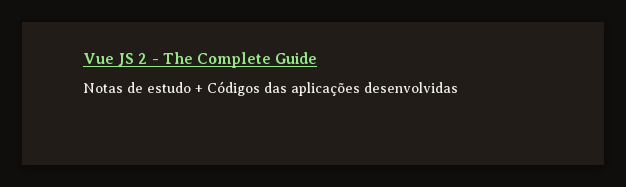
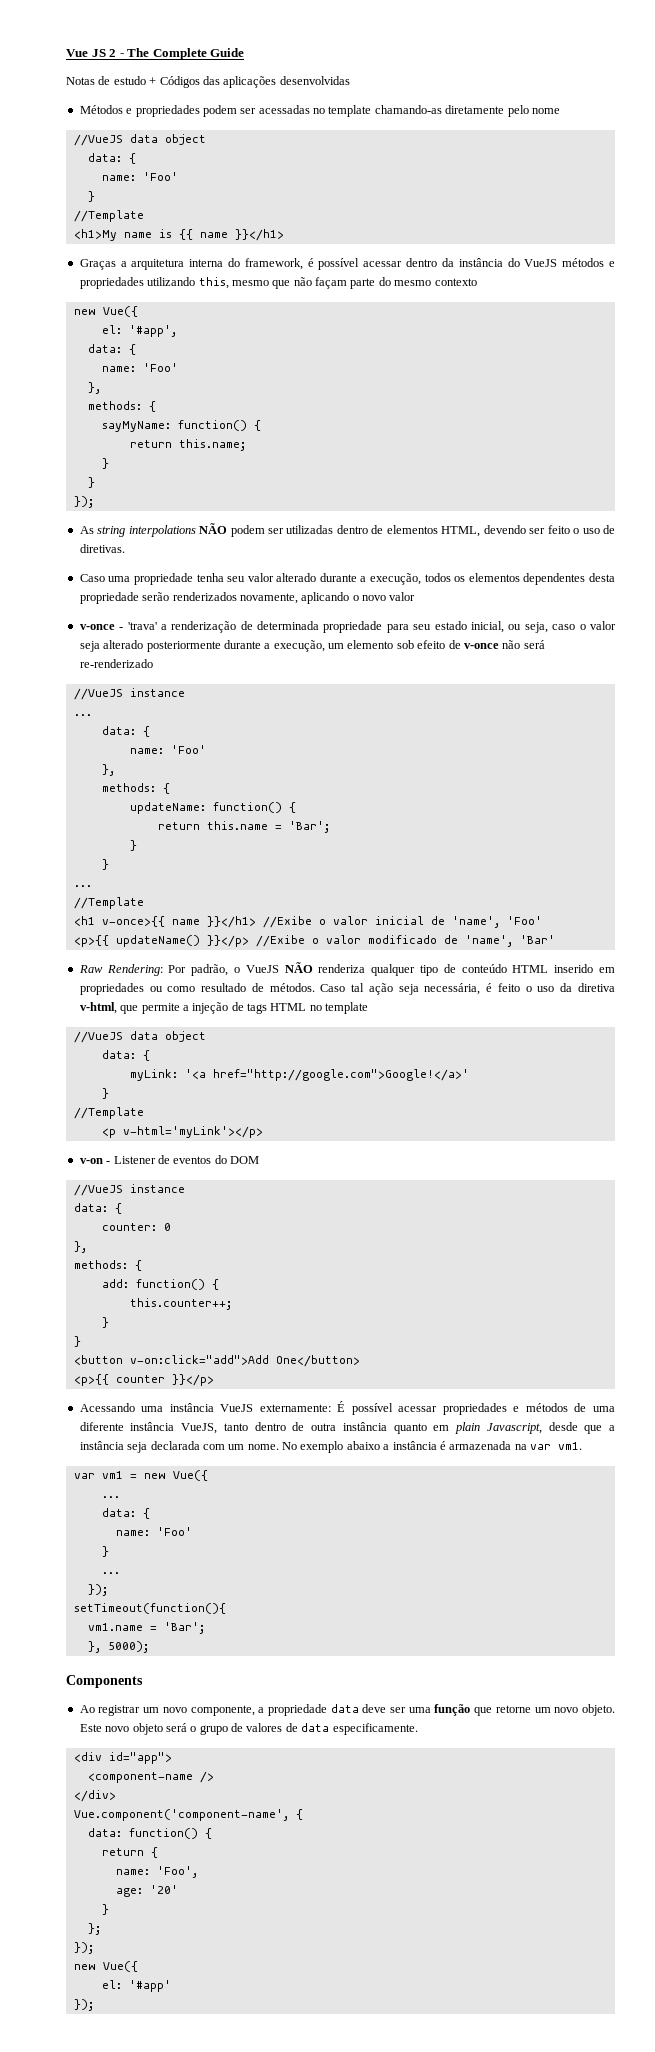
(458, 87) none -> [79,105,560,117] [73,134,206,146] [87,153,136,164] [101,172,178,181] [87,191,95,202] [73,210,144,222] [73,229,284,241] [79,258,615,270] [79,277,477,289] [73,306,138,317] [101,325,177,337] [87,344,136,355] [101,363,178,372] [87,382,101,394] [87,401,156,412] [101,420,261,432] [129,439,246,451] [101,458,109,469] [87,477,95,488] [73,496,94,508] [79,523,615,537] [79,544,125,553] [79,573,615,585] [79,592,416,604] [79,621,616,633] [79,640,545,652] [79,659,153,668] [73,688,185,700] [73,714,92,716] [101,726,150,737] [129,745,206,754] [101,764,115,776] [101,783,170,794] [129,802,296,814] [157,821,330,833] [129,840,137,851] [101,859,109,870] [73,885,92,887] [73,897,144,909] [73,916,542,928] [73,935,555,947] [78,962,616,976] [79,983,615,995] [79,1002,369,1014] [73,1031,206,1043] [101,1050,150,1061] [129,1069,469,1081] [101,1088,109,1099] [73,1107,144,1119] [101,1126,263,1138] [79,1155,259,1164] [73,1184,185,1196] [73,1203,122,1214] [101,1223,171,1231] [73,1241,87,1253] [73,1260,142,1271] [101,1279,219,1290] [129,1298,232,1310] [101,1317,109,1328] [73,1336,81,1347] [73,1355,360,1367] [73,1374,214,1386] [79,1401,615,1415] [79,1422,615,1434] [79,1441,582,1453] [73,1470,208,1481] [101,1496,120,1498] [101,1508,150,1519] [115,1527,192,1536] [101,1546,109,1557] [101,1572,120,1574] [87,1584,108,1596] [73,1603,226,1614] [87,1622,205,1634] [87,1641,149,1653] [66,1675,143,1688] [79,1704,615,1716] [79,1723,418,1735] [73,1752,172,1764] [87,1771,214,1783] [73,1790,116,1802] [73,1809,303,1821] [87,1828,212,1839] [101,1847,158,1858] [115,1866,198,1878] [115,1885,178,1897] [101,1904,109,1915] [87,1923,101,1935] [73,1942,94,1954] [73,1961,138,1972] [101,1980,171,1992] [73,1999,94,2011] // Métodos e propriedades podem ser acessadas no template chamando-as diretamente pelo nome // //VueJS data object // data: { // name: 'Foo' // } // //Template // <h1>My name is {{ name }}</h1> // Graças a arquitetura interna do framework, é possível acessar dentro da instância do VueJS métodos e propriedades utilizando this, mesmo que não façam parte do mesmo contexto // new Vue({ // el: '#app', // data: { // name: 'Foo' // }, // methods: { // sayMyName: function() { // return this.name; // } // } // }); // As string interpolations NÃO podem ser utilizadas dentro de elementos HTML, devendo ser feito o uso de diretivas. // Caso uma propriedade tenha seu valor alterado durante a execução, todos os elementos dependentes desta propriedade serão renderizados novamente, aplicando o novo valor // v-once - 'trava' a renderização de determinada propriedade para seu estado inicial, ou seja, caso o valor seja alterado posteriormente durante a execução, um elemento sob efeito de v-once não será re-renderizado // //VueJS instance // ... // data: { // name: 'Foo' // }, // methods: { // updateName: function() { // return this.name = 'Bar'; // } // } // ... // //Template // <h1 v-once>{{ name }}</h1> //Exibe o valor inicial de 'name', 'Foo' // <p>{{ updateName() }}</p> //Exibe o valor modificado de 'name', 'Bar' // Raw Rendering: Por padrão, o VueJS NÃO renderiza qualquer tipo de conteúdo HTML inserido em propriedades ou como resultado de métodos. Caso tal ação seja necessária, é feito o uso da diretiva v-html, que permite a injeção de tags HTML no template // //VueJS data object // data: { // myLink: '<a href="http://google.com">Google!</a>' // } // //Template // <p v-html='myLink'></p> // v-on - Listener de eventos do DOM // //VueJS instance // data: { // counter: 0 // }, // methods: { // add: function() { // this.counter++; // } // } // <button v-on:click="add">Add One</button> // <p>{{ counter }}</p> // Acessando uma instância VueJS externamente: É possível acessar propriedades e métodos de uma diferente instância VueJS, tanto dentro de outra instância quanto em plain Javascript, desde que a instância seja declarada com um nome. No exemplo abaixo a instância é armazenada na var vm1. // var vm1 = new Vue({ // ... // data: { // name: 'Foo' // } // ... // }); // setTimeout(function(){ // vm1.name = 'Bar'; // }, 5000); // Components // Ao registrar um novo componente, a propriedade data deve ser uma função que retorne um novo objeto. Este novo objeto será o grupo de valores de data especificamente. // <div id="app"> // <component-name /> // </div> // Vue.component('component-name', { // data: function() { // return { // name: 'Foo', // age: '20' // } // }; // }); // new Vue({ // el: '#app' // });

